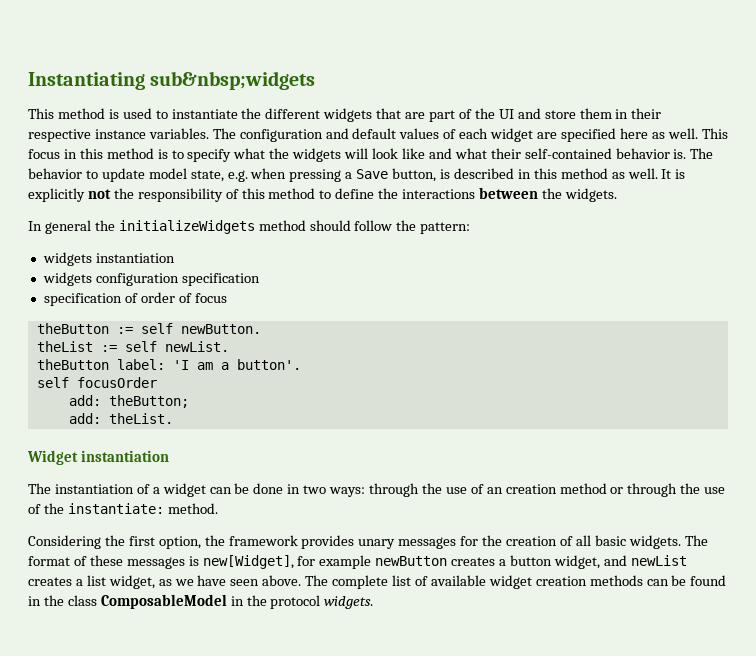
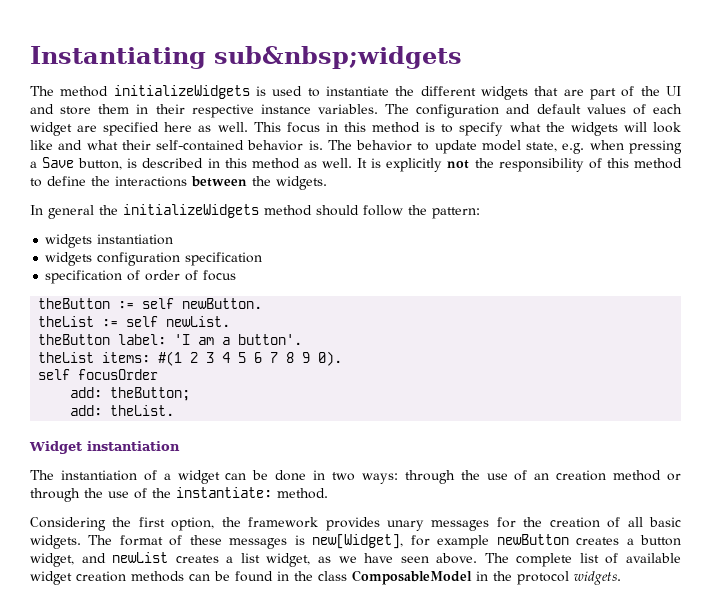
[28,108,105,119] This method -> [30,85,250,99] The method initializeWidgets
(301, 364) none -> [38,351,343,366] // theList items: #(1 2 3 4 5 6 7 8 9 0).

